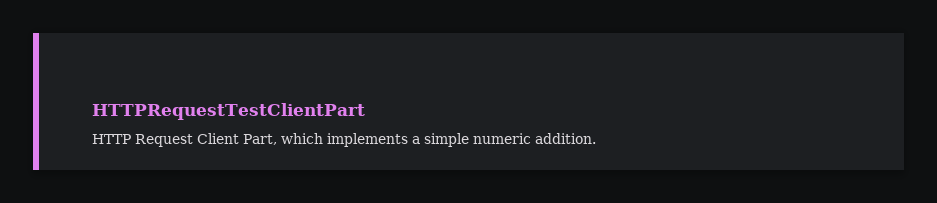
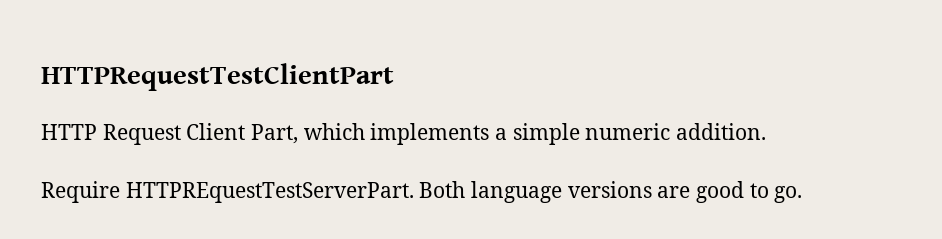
(596, 138) none -> [41,181,803,203] // Require HTTPREquestTestServerPart. Both language versions are good to go.

